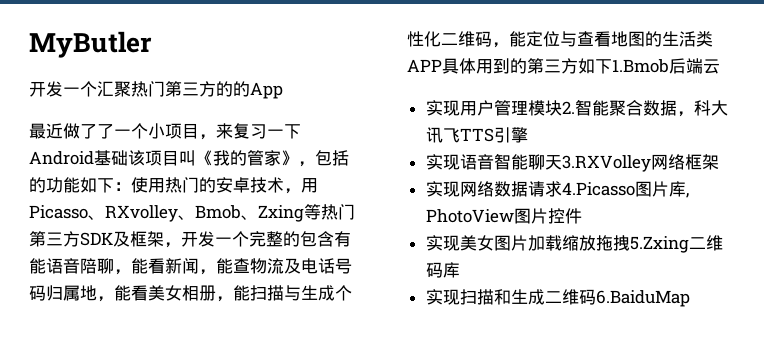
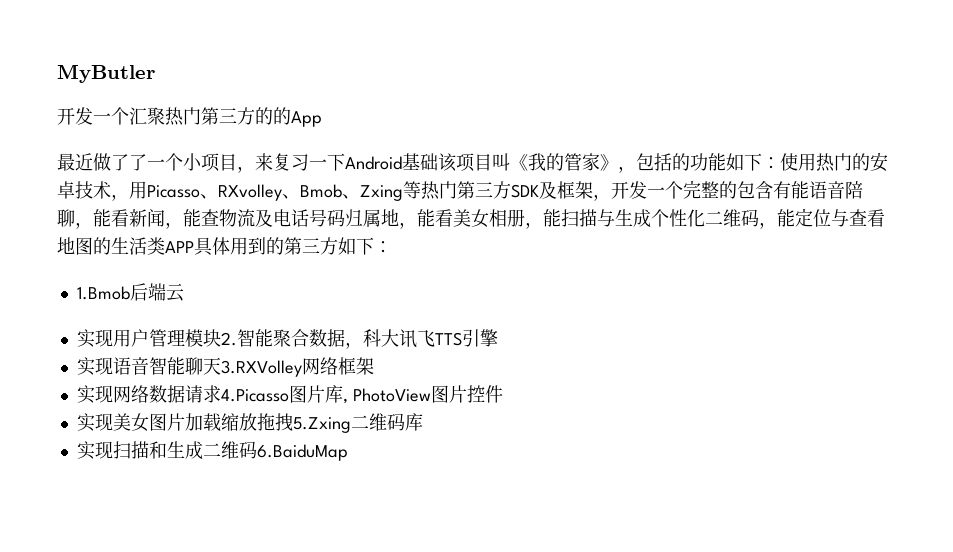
(612, 66) none -> [374,241,392,253] ： //

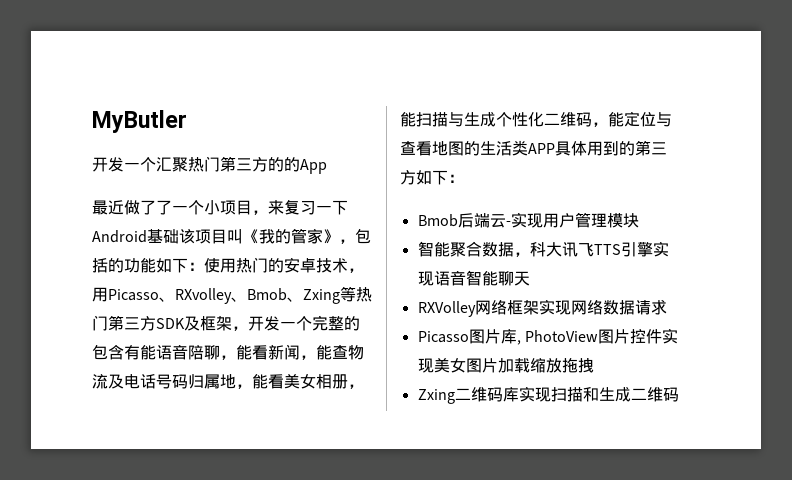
[76,286,130,300] 1.Bmob -> [417,214,458,227] Bmob
(184, 292) // -> [505,221,511,226] -
[220,332,237,346] 2. -> (639, 220) //
(498, 338) // -> (653, 249) none
[220,360,302,377] 3.RXVolley -> [417,301,476,317] // RXVolley
(374, 366) // -> (539, 307) none
[220,389,289,402] 4.Picasso -> [417,331,469,343] // Picasso
(503, 394) // -> (662, 336) none
[292,417,351,433] 5.Zxing -> [417,389,455,404] // Zxing
(423, 422) // -> (519, 394) none
[256,444,348,461] 6.BaiduMap -> (679, 394) none

